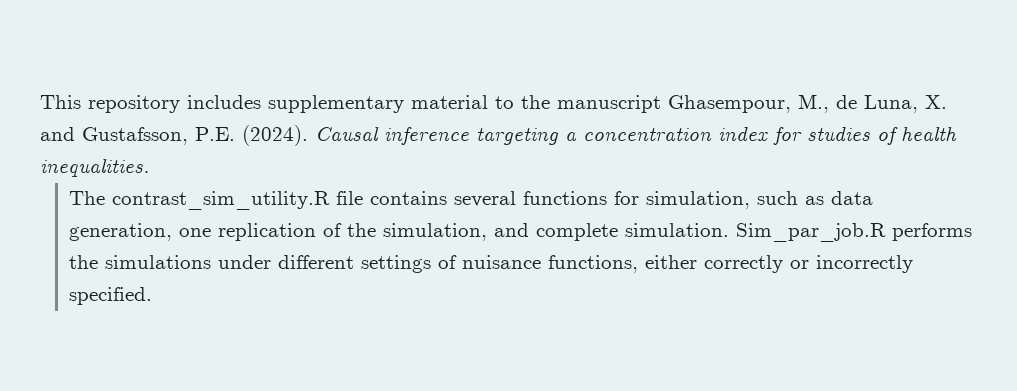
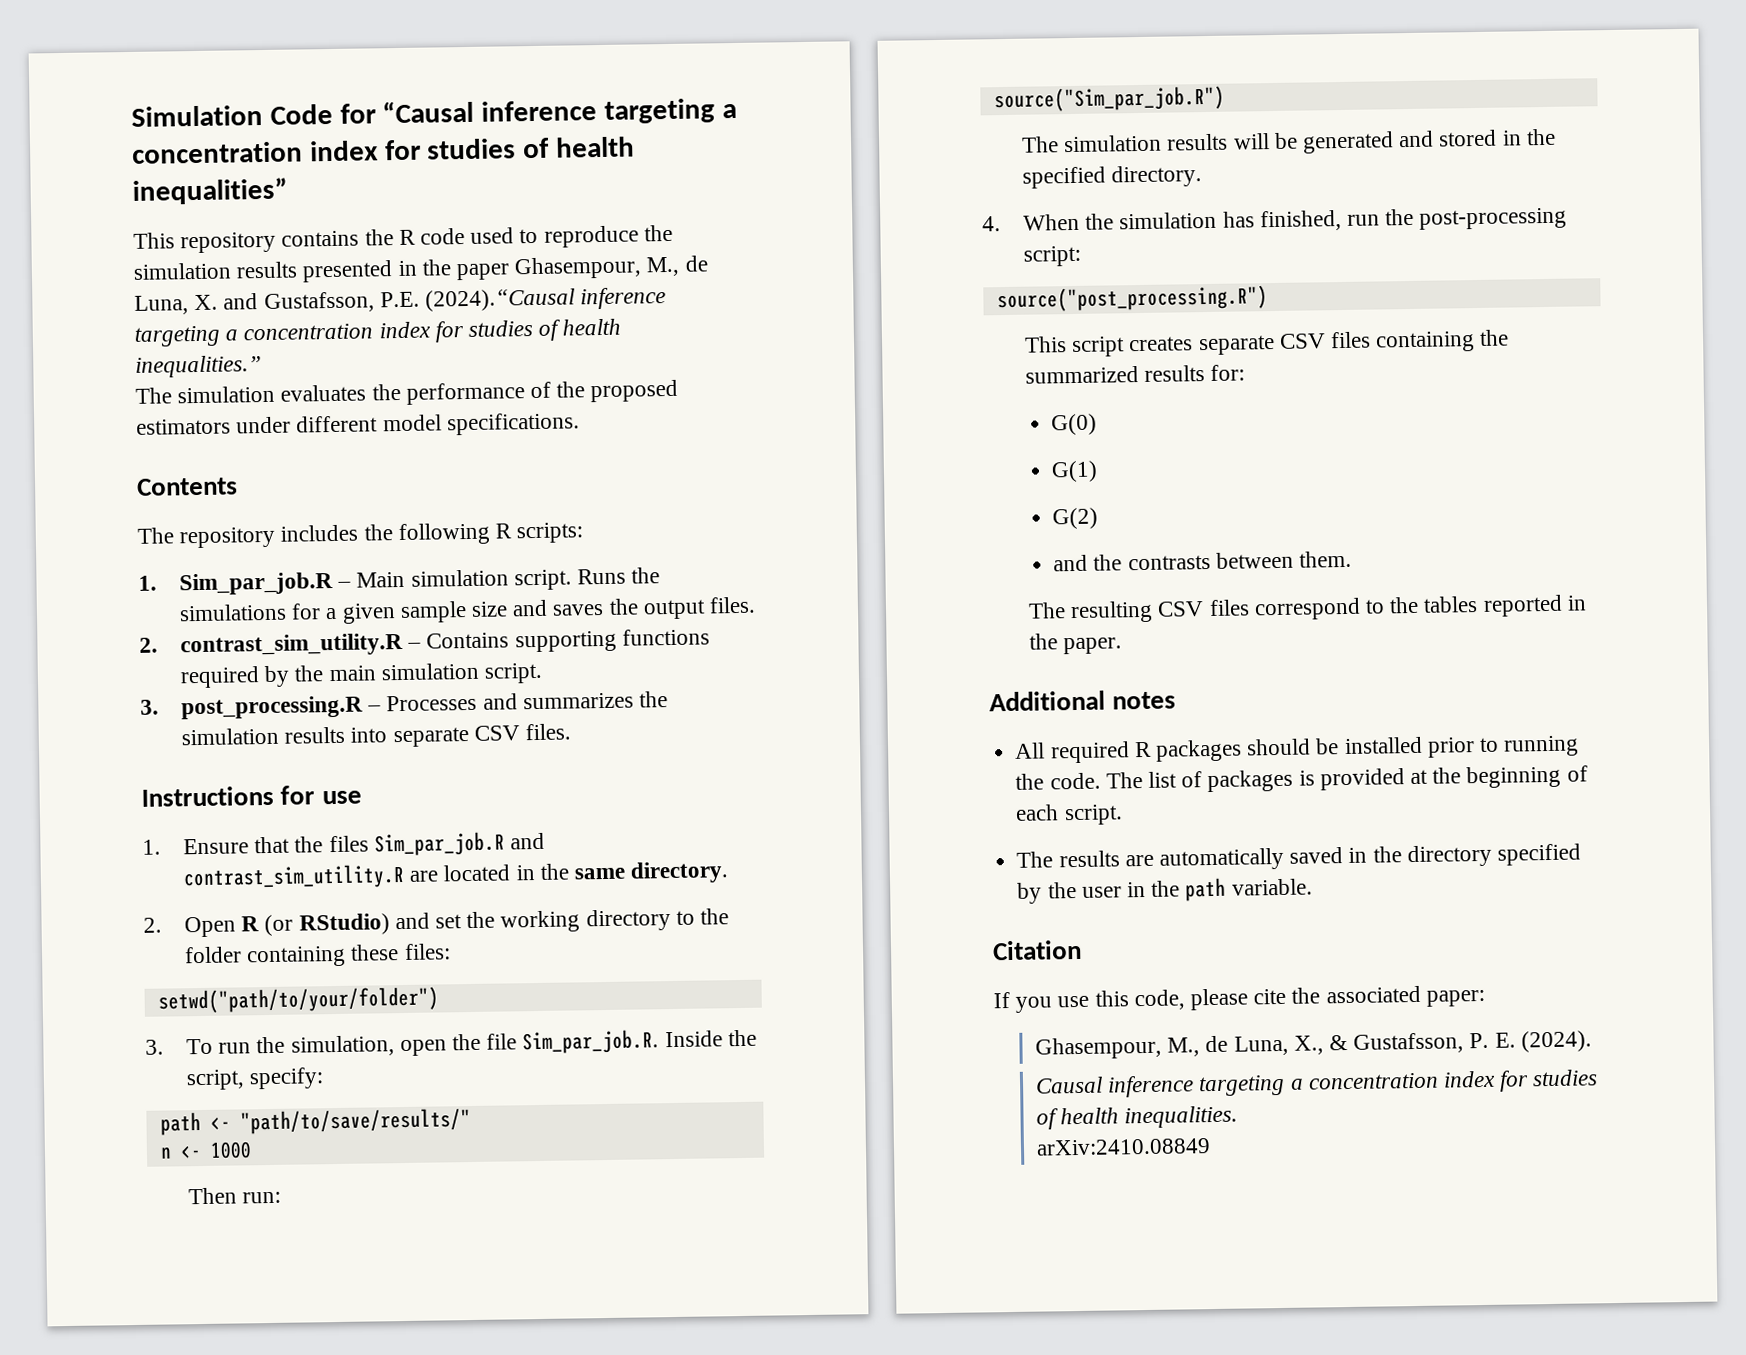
[40,95,661,113] This repository includes supplementary material to the manuscript -> [131,98,737,127] [132,136,636,164] [132,177,288,205] [133,224,673,254] [133,259,511,283] Simulation Code for “Causal inference targeting a concentration index for studies of health inequalities” // This repository contains the R code used to reproduce the simulation results presented in the paper
(235, 134) none -> [425,287,667,312] [134,318,622,347] [135,355,262,378] [135,379,679,405] [136,412,580,436] [136,477,238,496] [137,522,584,549] [138,567,661,596] [178,596,757,624] [139,628,710,658] [179,662,543,689] [140,691,668,720] [180,723,571,748] [141,785,362,807] [142,831,545,857] [182,861,730,891] [143,908,730,938] [183,943,451,968] [157,986,439,1014] [145,1029,757,1057] [185,1067,325,1091] [159,1108,471,1136] [159,1141,252,1159] [187,1187,282,1205] [993,85,1225,113] [1020,128,1556,154] [1021,165,1203,189] [982,207,1568,232] [1022,245,1081,267] [996,285,1268,313] [1023,329,1510,358] [1024,364,1246,384] [1051,413,1098,436] [1051,460,1099,483] [1052,507,1099,530] [1053,550,1353,572] [1027,594,1587,624] [1028,633,1123,655] [989,690,1177,712] [1014,735,1580,764] [1015,765,1588,793] [1015,804,1123,826] [1016,843,1581,871] [1017,877,1313,904] [992,939,1082,961] [993,985,1485,1013] [1034,1032,1516,1060] (2024).“Causal inference targeting a concentration index for studies of health inequalities.” // The simulation evaluates the performance of the proposed estimators under different model specifications. // Contents // The repository includes the following R scripts: // 1. Sim_par_job.R – Main simulation script. Runs the simulations for a given sample size and saves the output files. // 2. contrast_sim_utility.R – Contains supporting functions required by the main simulation script. // 3. post_processing.R – Processes and summarizes the simulation results into separate CSV files. // Instructions for use // 1. Ensure that the files Sim_par_job.R and contrast_sim_utility.R are located in the same directory. // 2. Open R (or RStudio) and set the working directory to the folder containing these files: // setwd("path/to/your/folder") // 3. To run the simulation, open the file Sim_par_job.R. Inside the script, specify: // path <- "path/to/save/results/" // n <- 1000 // Then run: // source("Sim_par_job.R") // The simulation results will be generated and stored in the specified directory. // 4. When the simulation has finished, run the post-processing script: // source("post_processing.R") // This script creates separate CSV files containing the summarized results for: // G(0) // G(1) // G(2) // and the contrasts between them. // The resulting CSV files correspond to the tables reported in the paper. // Additional notes // All required R packages should be installed prior to running the code. The list of packages is provided at the beginning of each script. // The results are automatically saved in the directory specified by the user in the path variable. // Citation // If you use this code, please cite the associated paper: // Ghasempour, M., de Luna, X., & Gustafsson, P. E.
(308, 135) none -> (1592, 1041) //
[69,191,874,210] [69,223,973,242] [69,255,914,273] [69,287,153,305] The contrast_sim_utility.R file contains several functions for simulation, such as data generation, one replication of the simulation, and complete simulation. Sim_par_job.R performs the simulations under different settings of nuisance functions, either correctly or incorrectly specified. -> [1035,1138,1211,1156] arXiv:2410.08849

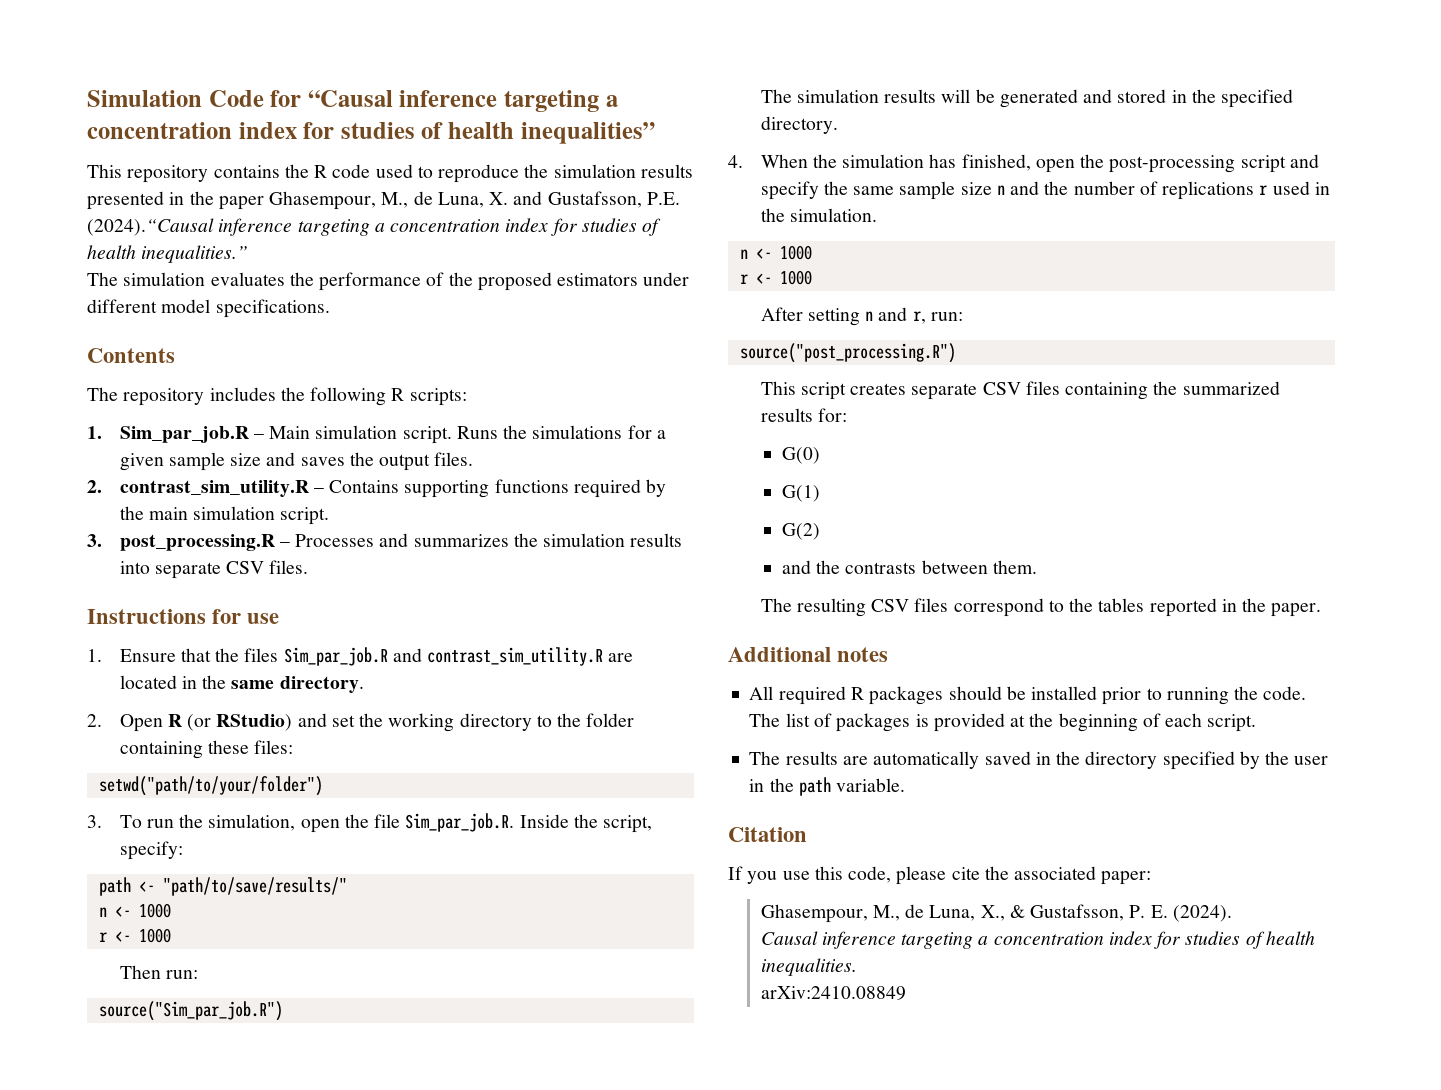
(252, 1150) none -> [98,928,171,943] // r <- 1000
[1346,214,1380,226] run -> [1035,159,1075,173] open
[1022,245,1081,267] script: -> [1240,154,1319,173] [760,181,1330,200] [760,208,877,222] [739,245,812,260] [739,270,812,285] [760,307,963,326] script and specify the same sample size n and the number of replications r used in the simulation. // n <- 1000 // r <- 1000 // After setting n and r, run:

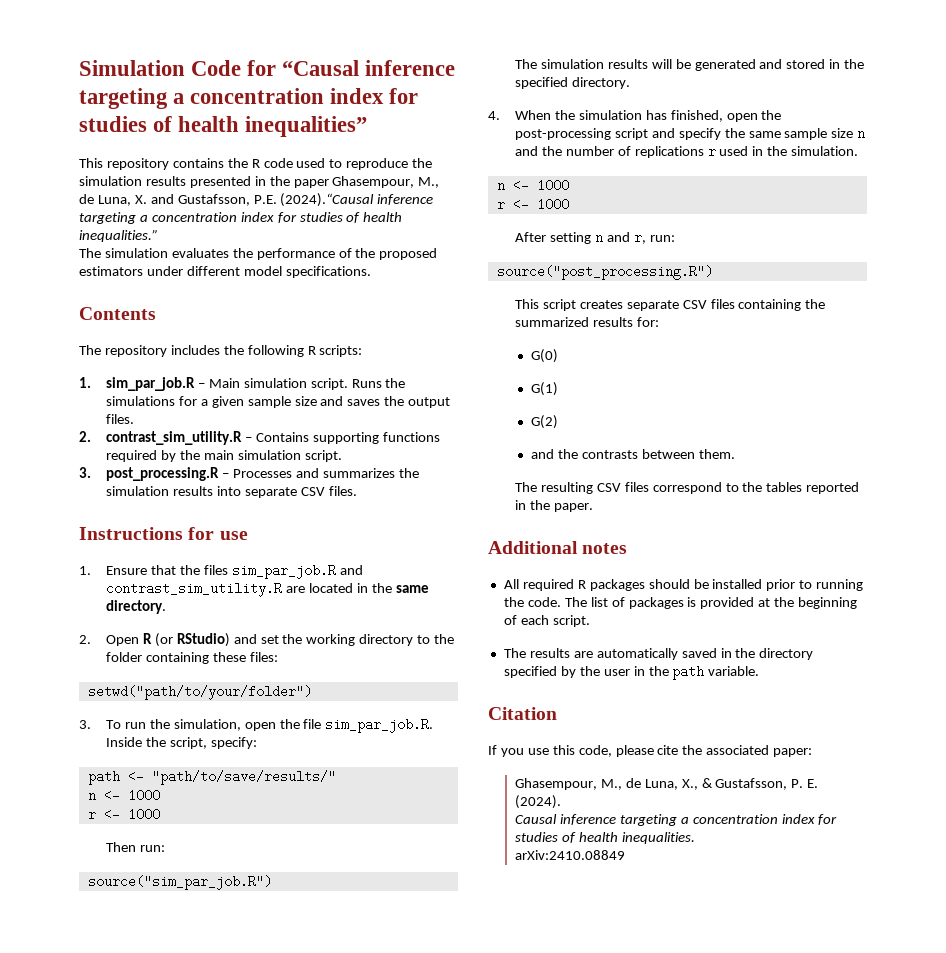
[119,426,249,443] Sim_par_job.R -> [105,377,195,391] sim_par_job.R
[283,647,388,666] Sim_par_job.R -> [231,564,336,579] sim_par_job.R
[405,813,515,832] Sim_par_job.R. -> [325,718,434,733] sim_par_job.R.
[98,1001,283,1021] source("Sim_par_job.R") -> [87,875,272,890] source("sim_par_job.R")

